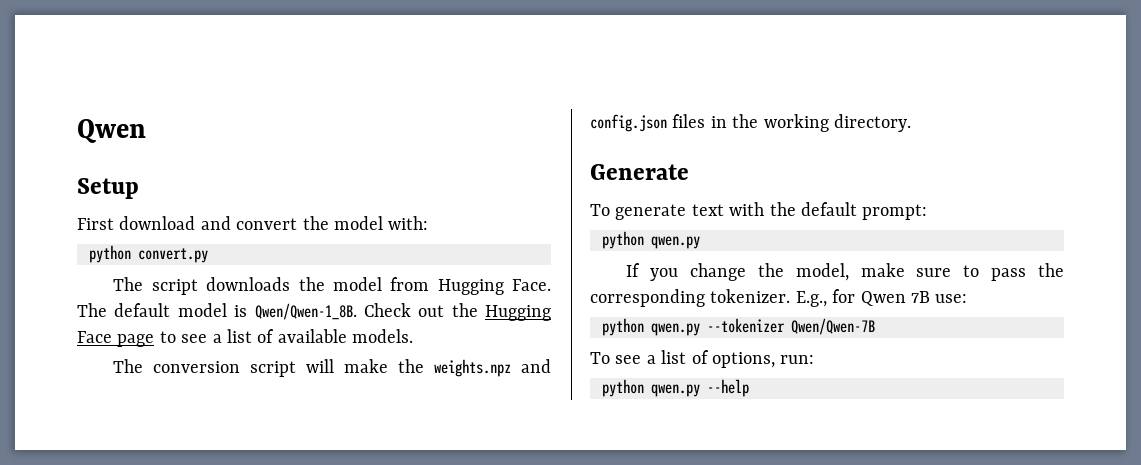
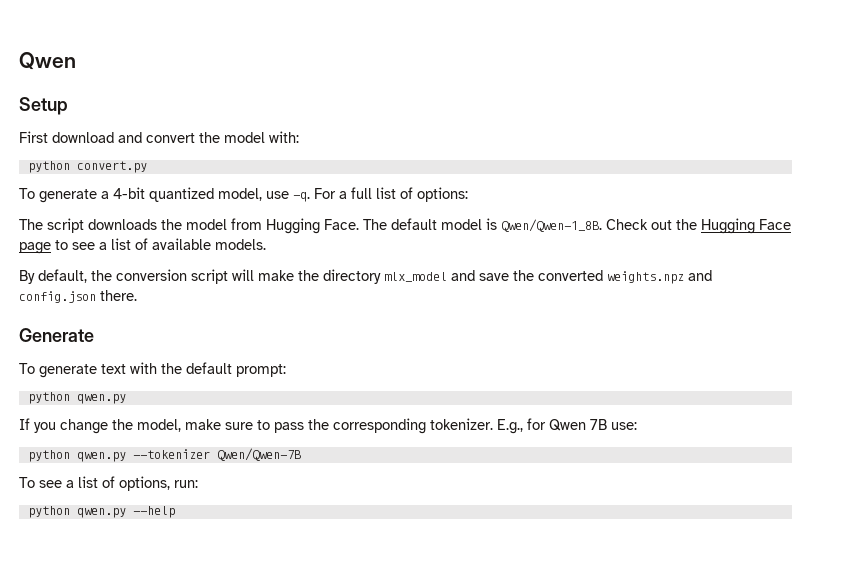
(208, 255) none -> [19,187,468,203] // To generate a 4-bit quantized model, use -q. For a full list of options:
[113,359,144,373] The -> [19,269,112,284] By default, the
[434,359,552,377] [590,114,911,132] weights.npz and config.json files in the working directory. -> [323,269,712,284] [19,290,137,303] directory mlx_model and save the converted weights.npz and config.json there.

